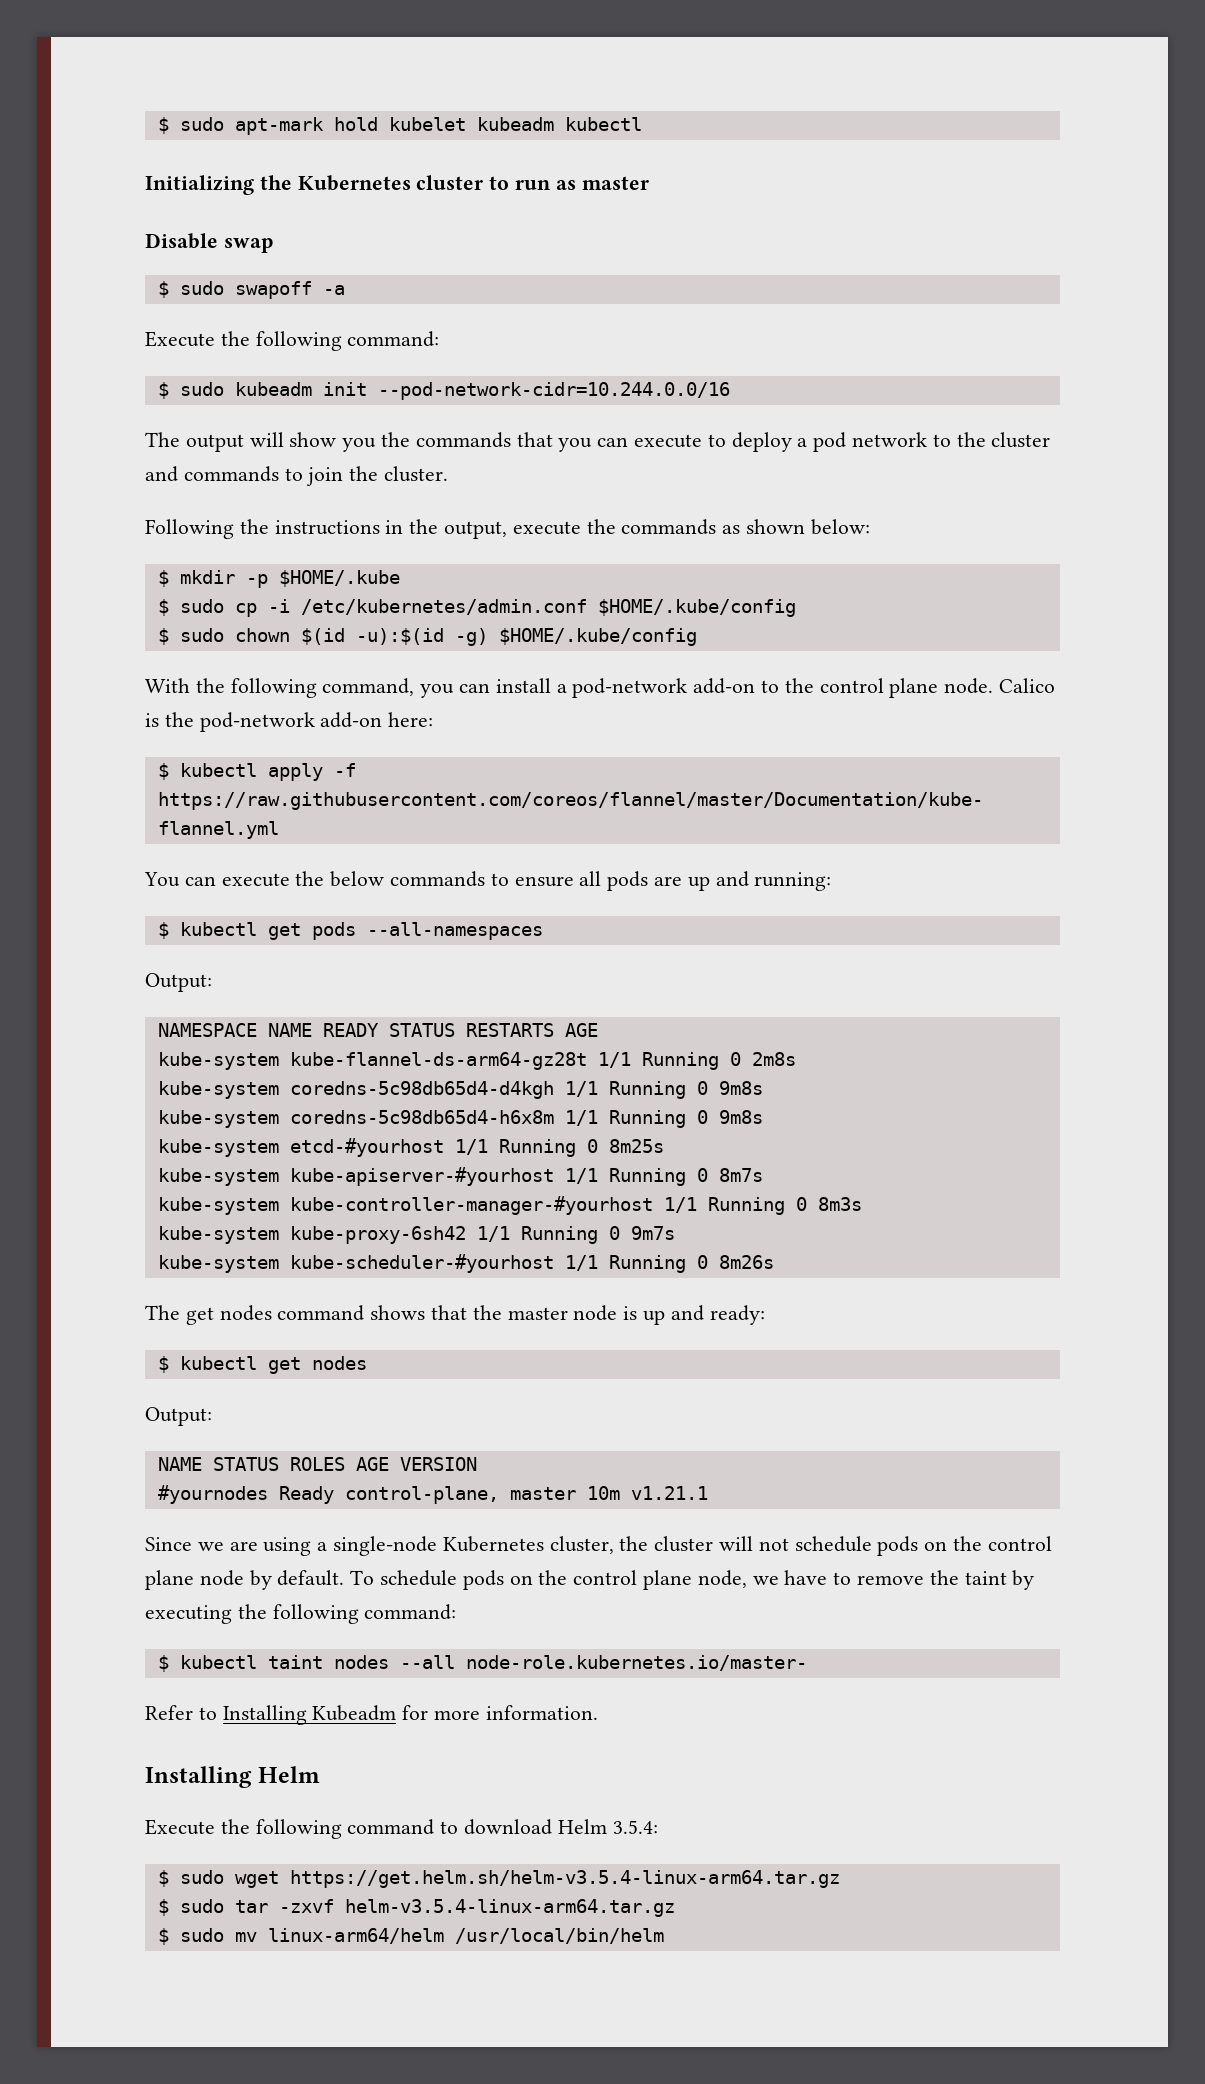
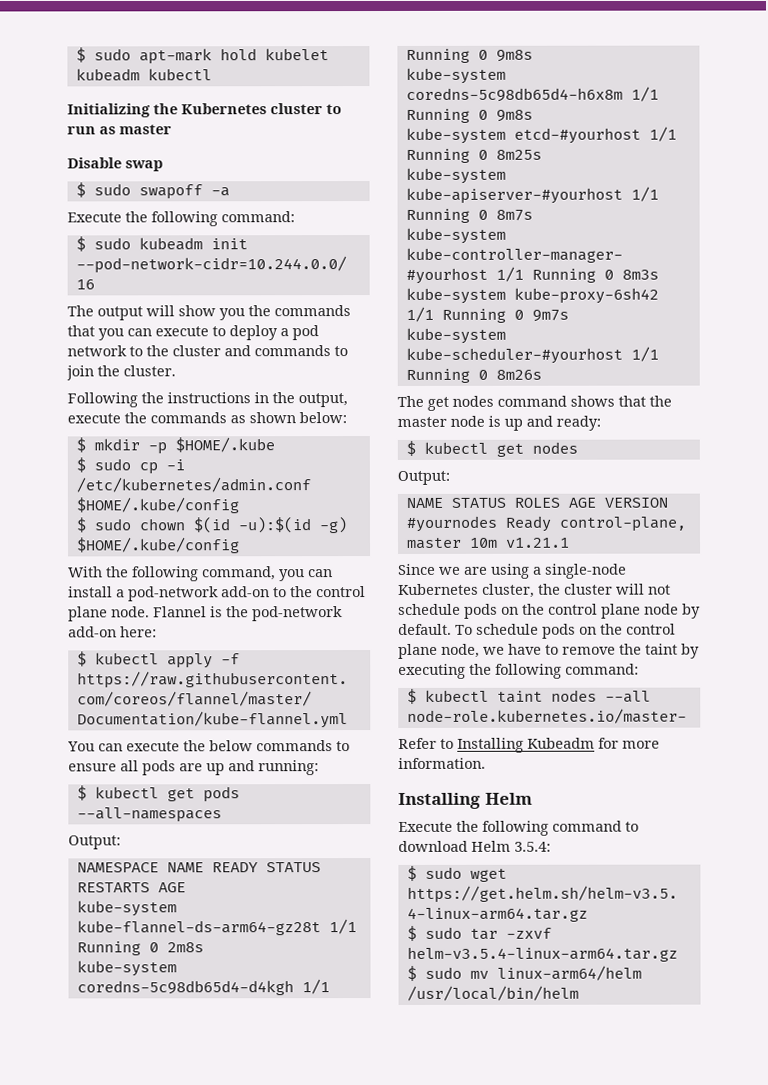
[999,678,1056,693] Calico -> [153,606,207,618] Flannel

